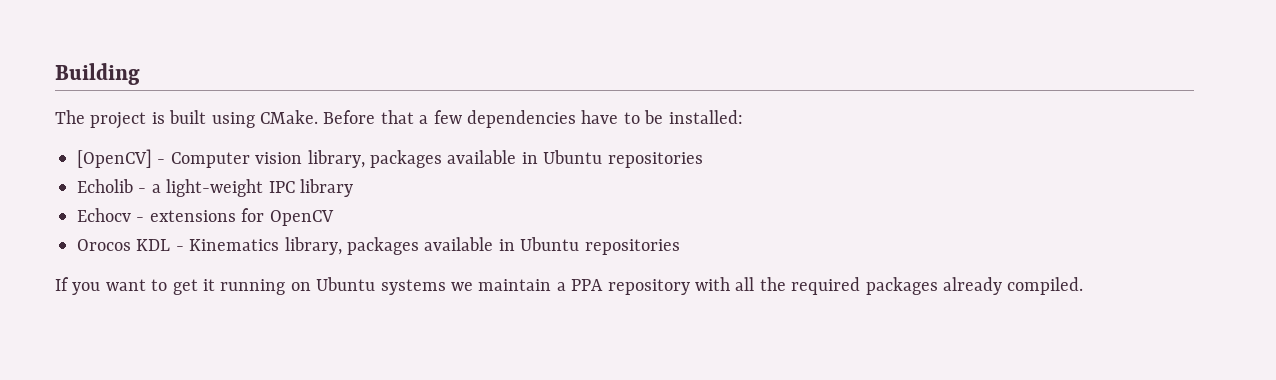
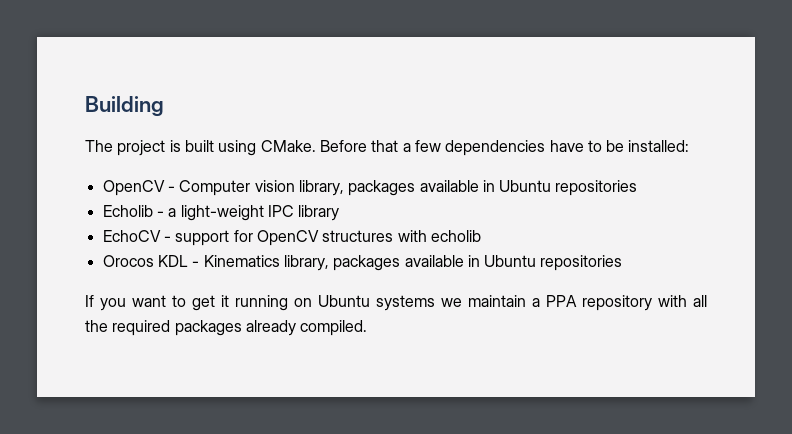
[77,149,152,168] [OpenCV] -> [102,180,165,196] OpenCV
[77,208,236,222] Echocv - extensions -> [102,230,230,246] EchoCV - support
(334, 218) none -> [322,230,481,242] structures with echolib

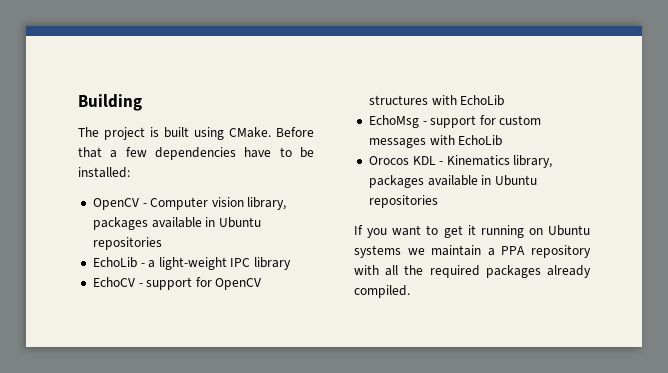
[102,205,153,217] Echolib -> [92,257,137,268] EchoLib
[430,230,481,242] echolib -> [460,95,505,106] [368,115,542,128] [368,135,503,148] EchoLib // EchoMsg - support for custom messages with EchoLib

